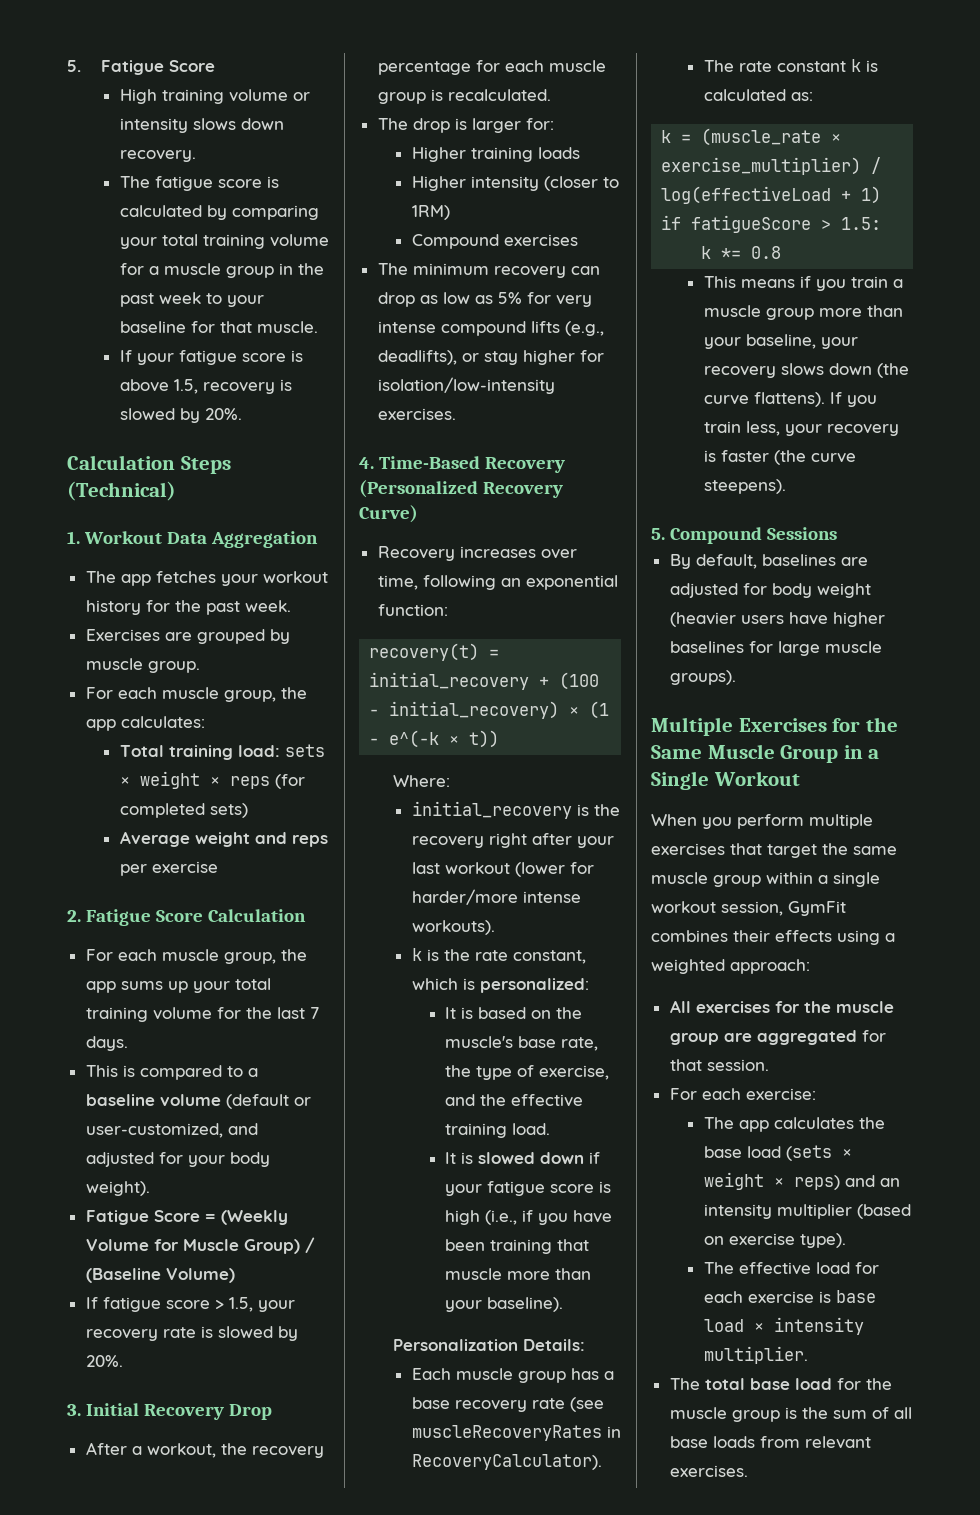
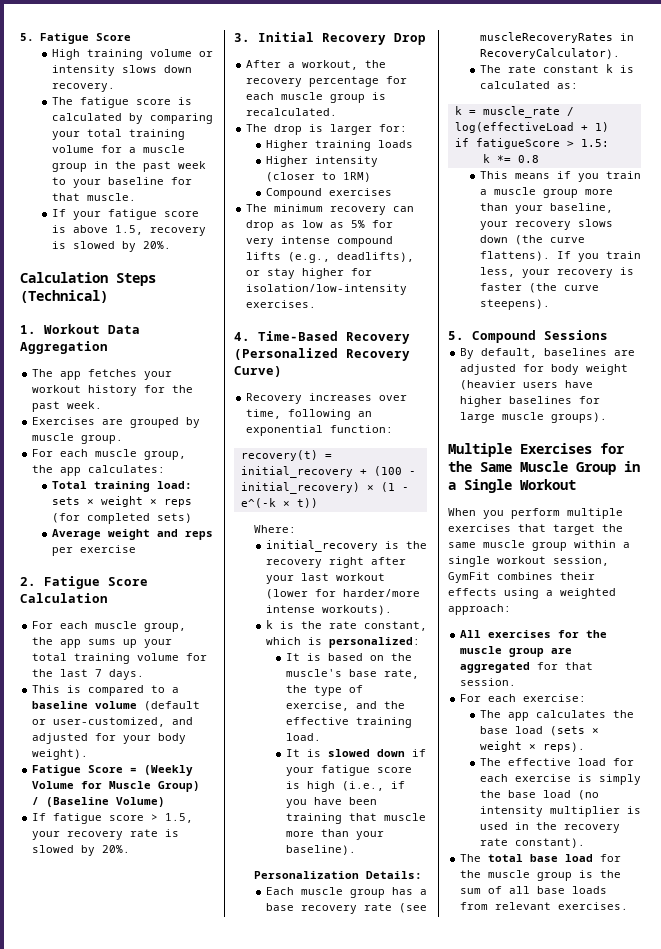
[701,128,842,146] [661,157,862,175] (muscle_rate × exercise_multiplier) -> [482,106,560,118] muscle_rate
[793,1175,900,1190] [703,1204,911,1219] [703,1233,846,1248] reps) and an intensity multiplier (based on exercise type). -> [542,742,585,752] reps).
[835,1290,876,1303] [703,1317,864,1335] [703,1346,808,1364] base load × intensity multiplier. -> [598,774,641,785] [479,790,599,800] [479,806,641,817] [479,822,620,833] [479,838,585,848] simply the base load (no intensity multiplier is used in the recovery rate constant).

